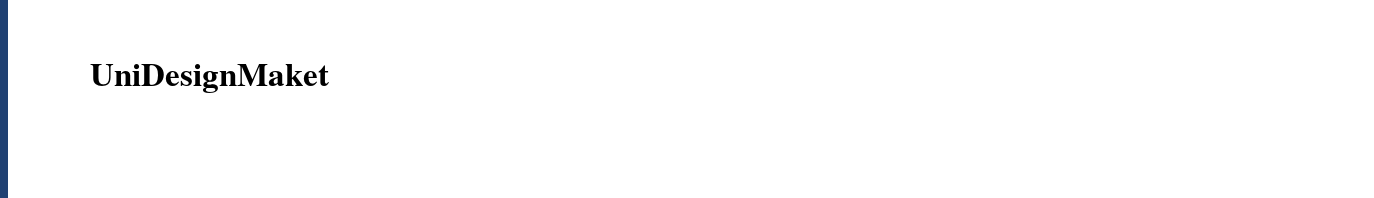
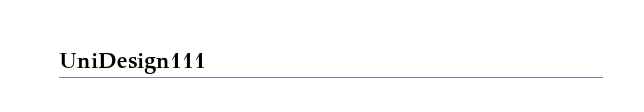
[90,64,329,93] UniDesignMaket -> [59,53,206,74] UniDesign111

